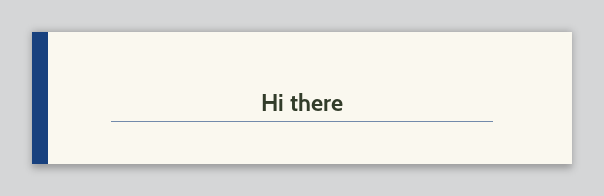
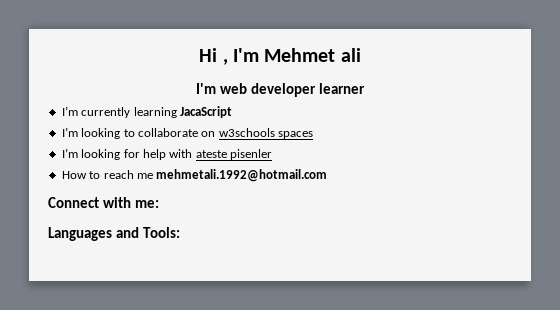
[290,93,344,111] there -> [222,48,361,65] [196,83,365,97] [61,106,232,118] [61,127,313,139] [61,148,272,160] [61,169,328,182] [48,197,159,208] [48,227,180,241] , I'm Mehmet ali // I'm web developer learner // I’m currently learning JacaScript // I’m looking to collaborate on w3schools spaces // I’m looking for help with ateste pisenler // How to reach me mehmetali.1992@hotmail.com // Connect with me: // Languages and Tools:

